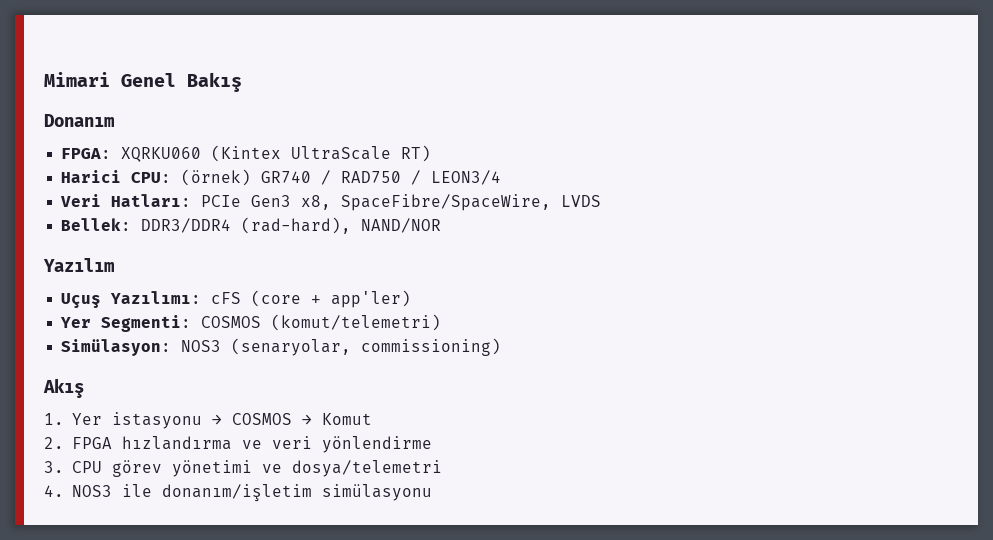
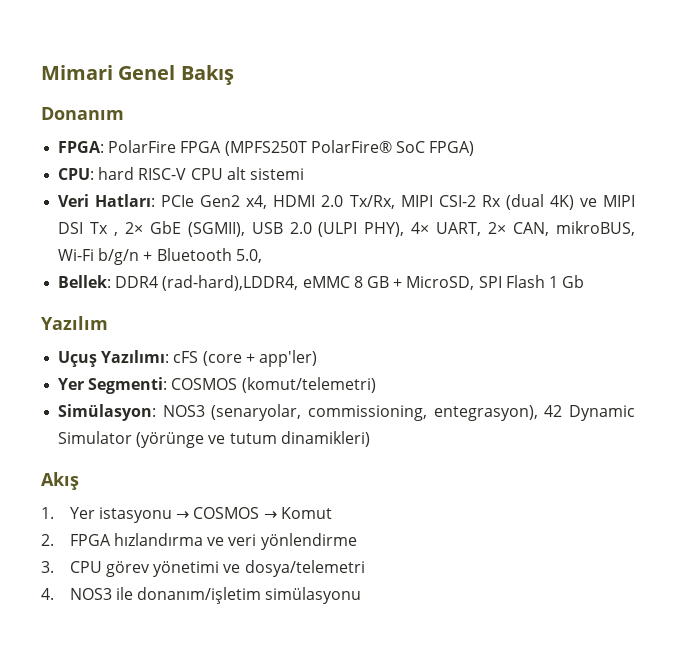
[121,145,432,162] [61,169,502,186] [60,194,602,211] [61,217,442,234] XQRKU060 (Kintex UltraScale RT) // Harici CPU: (örnek) GR740 / RAD750 / LEON3/4 // Veri Hatları: PCIe Gen3 x8, SpaceFibre/SpaceWire, LVDS // Bellek: DDR3/DDR4 (rad-hard), NAND/NOR -> [108,140,475,156] [58,167,304,180] [58,194,635,210] [58,221,635,237] [58,248,262,265] [58,275,585,291] PolarFire FPGA (MPFS250T PolarFire® SoC FPGA) // CPU: hard RISC-V CPU alt sistemi // Veri Hatları: PCIe Gen2 x4, HDMI 2.0 Tx/Rx, MIPI CSI-2 Rx (dual 4K) ve MIPI DSI Tx , 2× GbE (SGMII), USB 2.0 (ULPI PHY), 4× UART, 2× CAN, mikroBUS, Wi-Fi b/g/n + Bluetooth 5.0, // Bellek: DDR4 (rad-hard),LDDR4, eMMC 8 GB + MicroSD, SPI Flash 1 Gb
[361,338,502,356] commissioning) -> [308,405,635,421] [58,431,370,448] commissioning, entegrasyon), 42 Dynamic Simulator (yörünge ve tutum dinamikleri)

